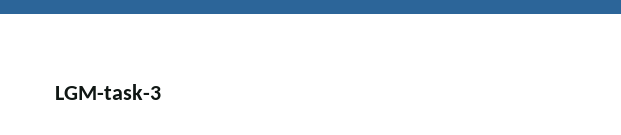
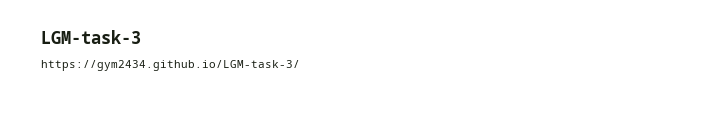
(161, 92) none -> [41,60,300,71] // https://gym2434.github.io/LGM-task-3/

